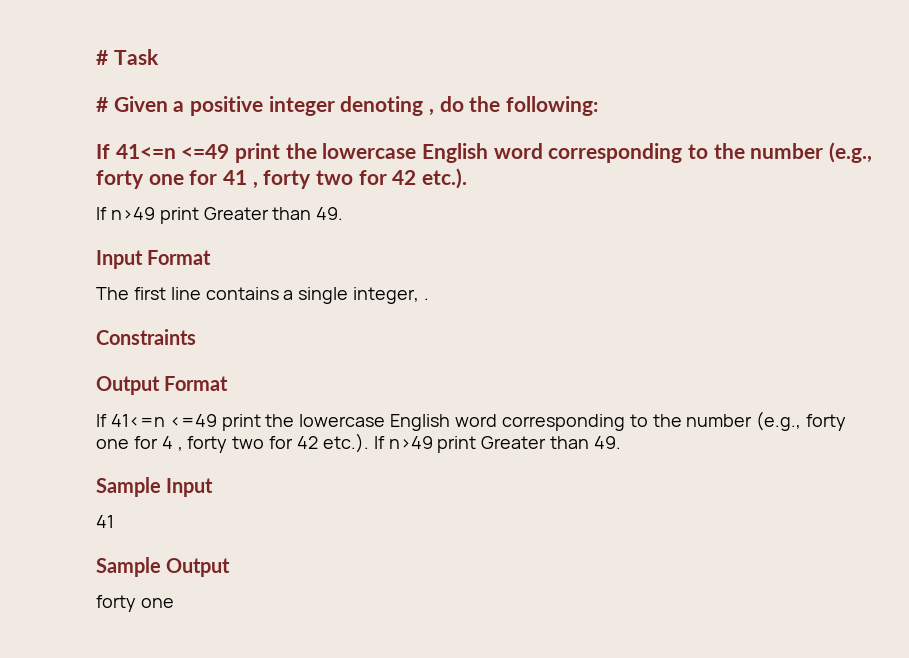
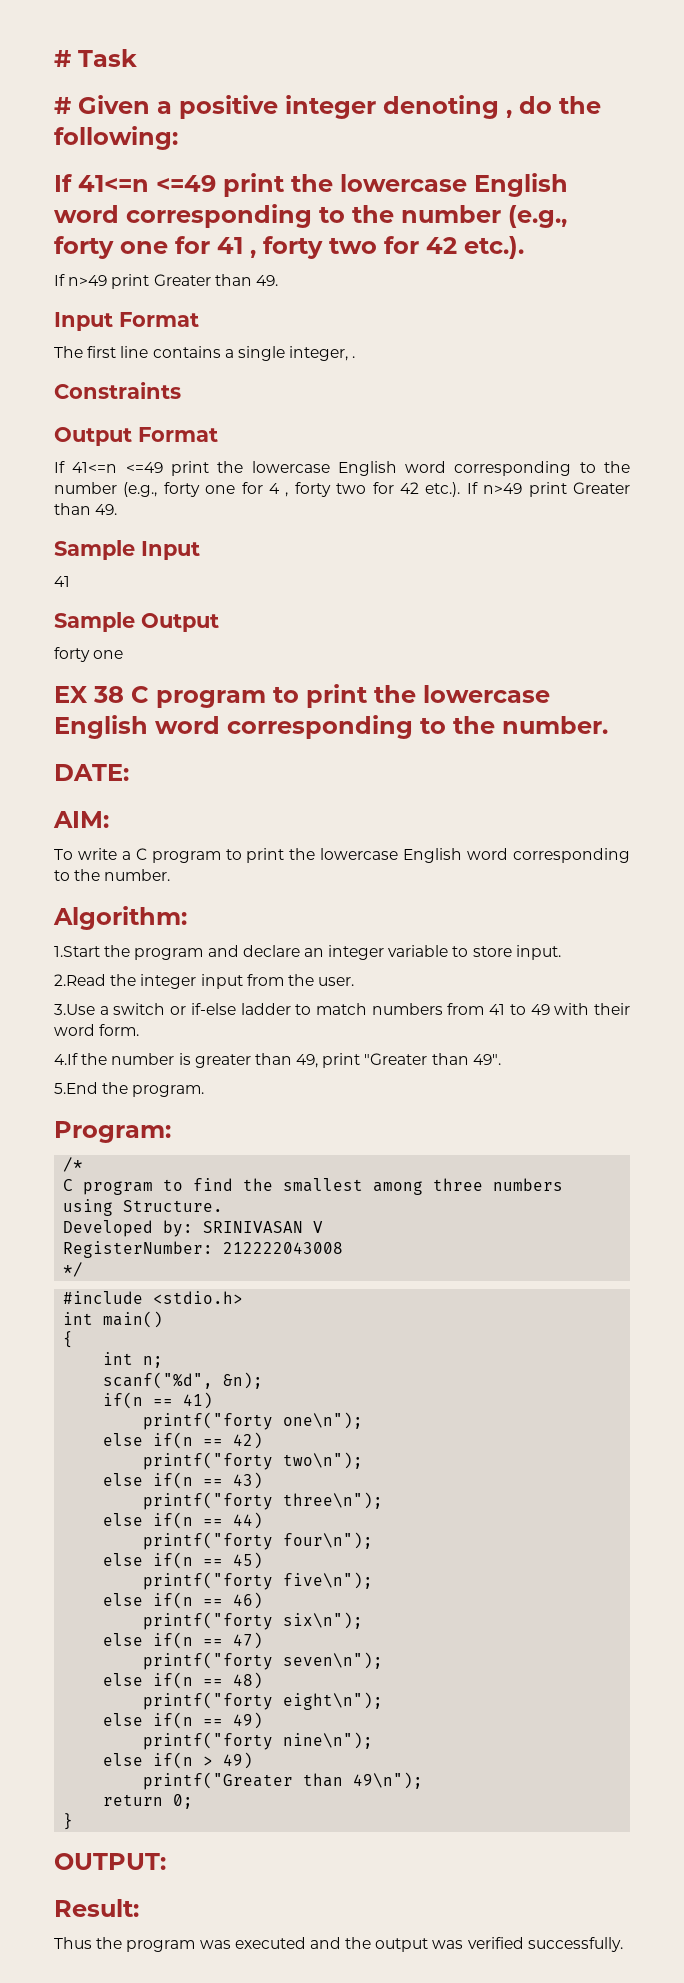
(174, 603) none -> [54,684,550,708] [54,715,608,739] [54,764,129,781] [53,811,109,828] [54,848,631,863] [54,869,171,881] [53,906,187,930] [54,945,561,960] [54,974,355,989] [54,1003,631,1015] [54,1024,140,1036] [54,1053,501,1068] [54,1082,205,1097] [54,1121,171,1143] [63,1157,84,1172] [63,1178,564,1195] [63,1199,224,1216] [63,1220,324,1237] [63,1241,344,1258] [63,1262,84,1277] [63,1291,244,1304] [63,1311,164,1328] [63,1331,74,1348] [103,1352,164,1368] [103,1372,264,1389] [103,1392,214,1409] [143,1412,364,1430] [103,1432,264,1449] [143,1452,364,1470] [103,1472,264,1489] [143,1492,384,1510] [103,1512,264,1529] [143,1532,374,1550] [103,1552,264,1569] [143,1572,374,1590] [103,1592,264,1609] [143,1612,364,1630] [103,1632,264,1649] [143,1652,384,1670] [103,1672,264,1689] [143,1692,384,1710] [103,1712,264,1729] [143,1732,374,1750] [103,1752,254,1769] [143,1772,424,1790] [103,1794,194,1809] [63,1813,74,1830] [54,1853,166,1870] [54,1899,139,1917] [54,1937,623,1952] // EX 38 C program to print the lowercase English word corresponding to the number. // DATE: // AIM: // To write a C program to print the lowercase English word corresponding to the number. // Algorithm: // 1.Start the program and declare an integer variable to store input. // 2.Read the integer input from the user. // 3.Use a switch or if-else ladder to match numbers from 41 to 49 with their word form. // 4.If the number is greater than 49, print "Greater than 49". // 5.End the program. // Program: // /* // C program to find the smallest among three numbers using Structure. // Developed by: SRINIVASAN V // RegisterNumber: 212222043008 // */ // #include <stdio.h> // int main() // { // int n; // scanf("%d", &n); // if(n == 41) // printf("forty one\n"); // else if(n == 42) // printf("forty two\n"); // else if(n == 43) // printf("forty three\n"); // else if(n == 44) // printf("forty four\n"); // else if(n == 45) // printf("forty five\n"); // else if(n == 46) // printf("forty six\n"); // else if(n == 47) // printf("forty seven\n"); // else if(n == 48) // printf("forty eight\n"); // else if(n == 49) // printf("forty nine\n"); // else if(n > 49) // printf("Greater than 49\n"); // return 0; // } // OUTPUT: // Result: // Thus the program was executed and the output was verified successfully.

